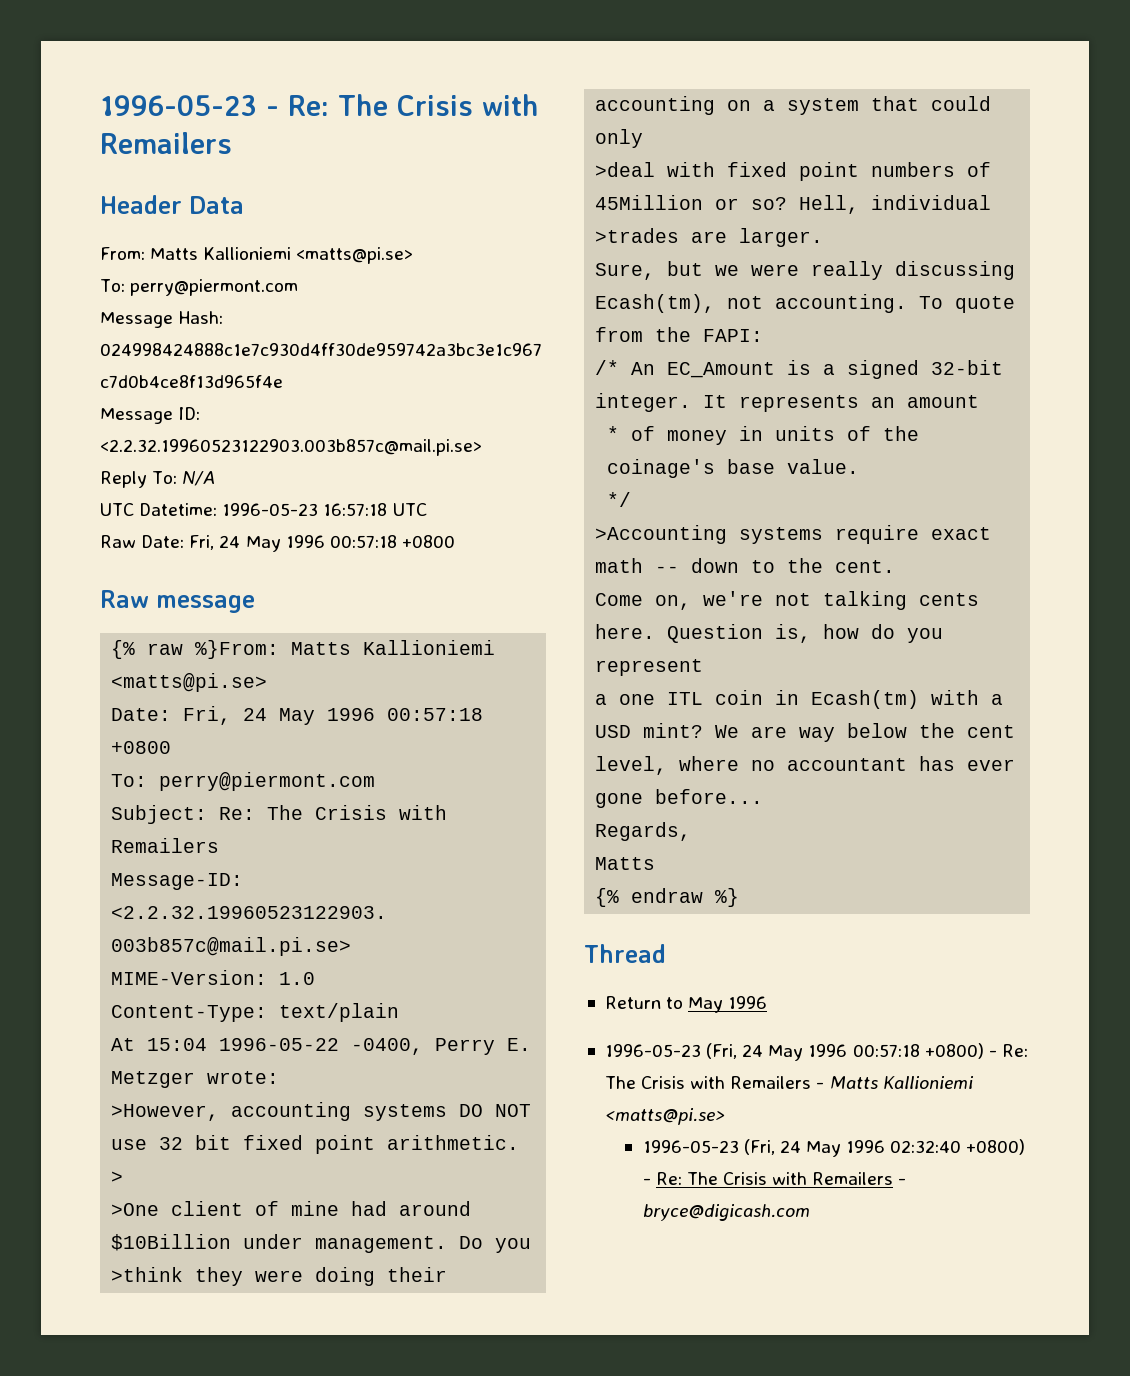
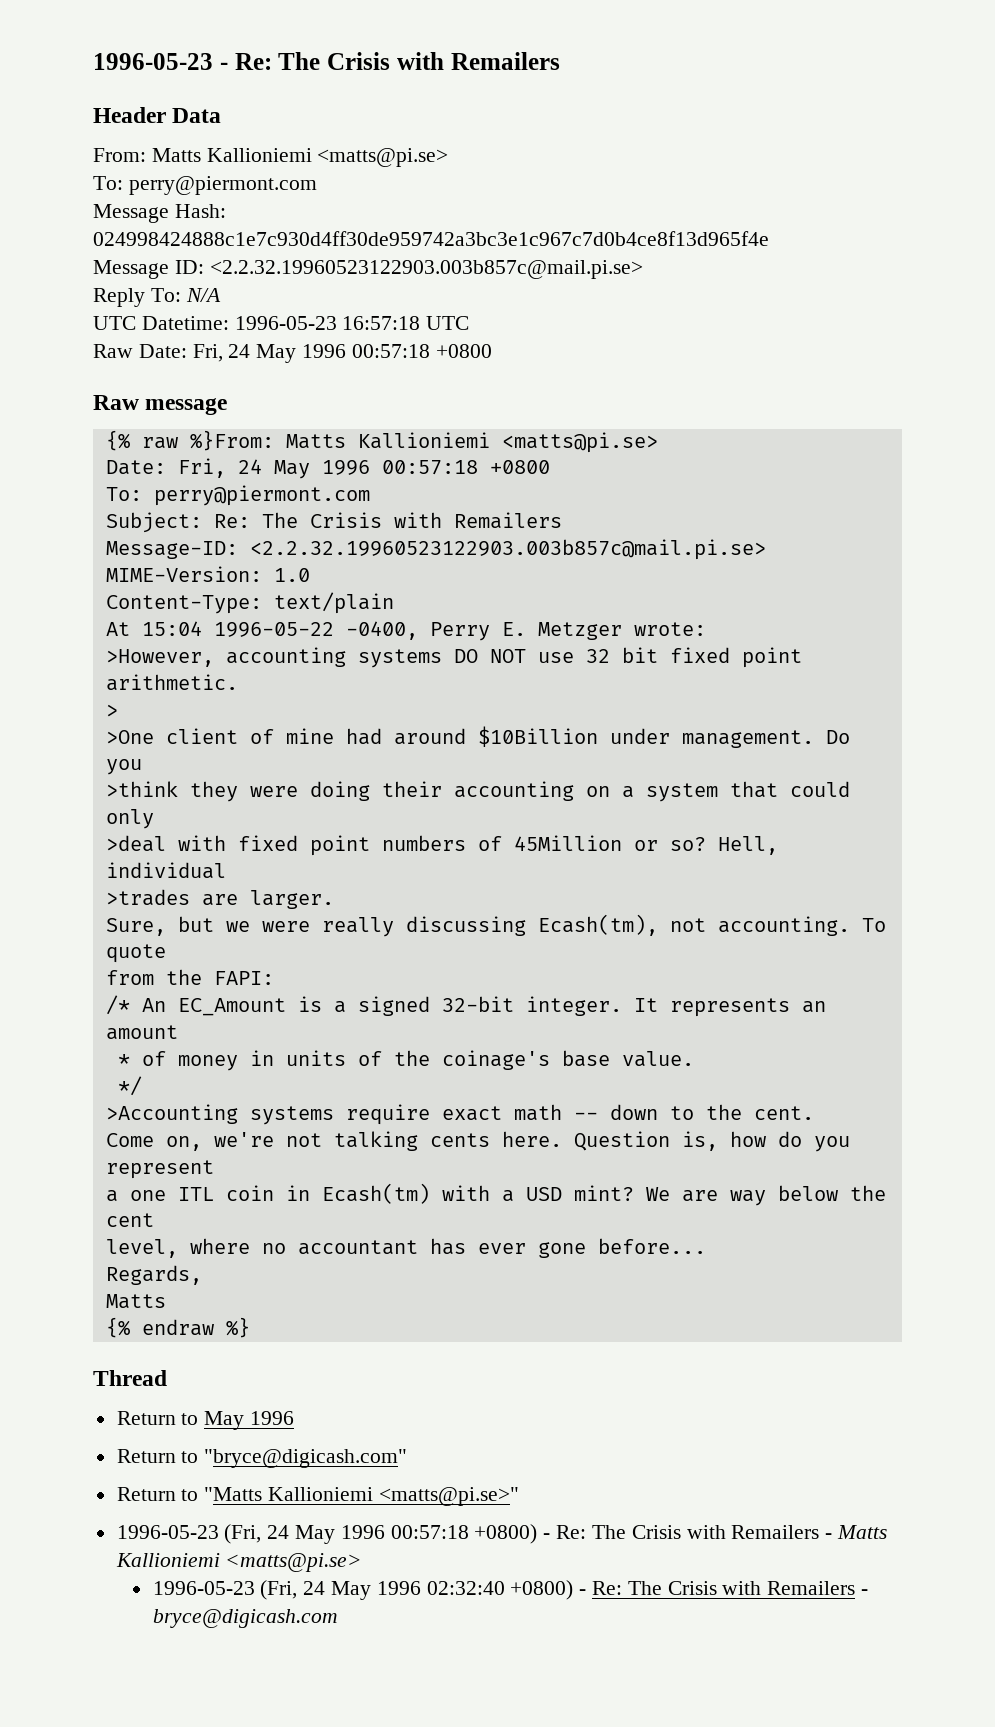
(768, 1002) none -> [116,1449,408,1468] [116,1487,519,1506] // Return to "bryce@digicash.com" // Return to "Matts Kallioniemi <matts@pi.se>"

